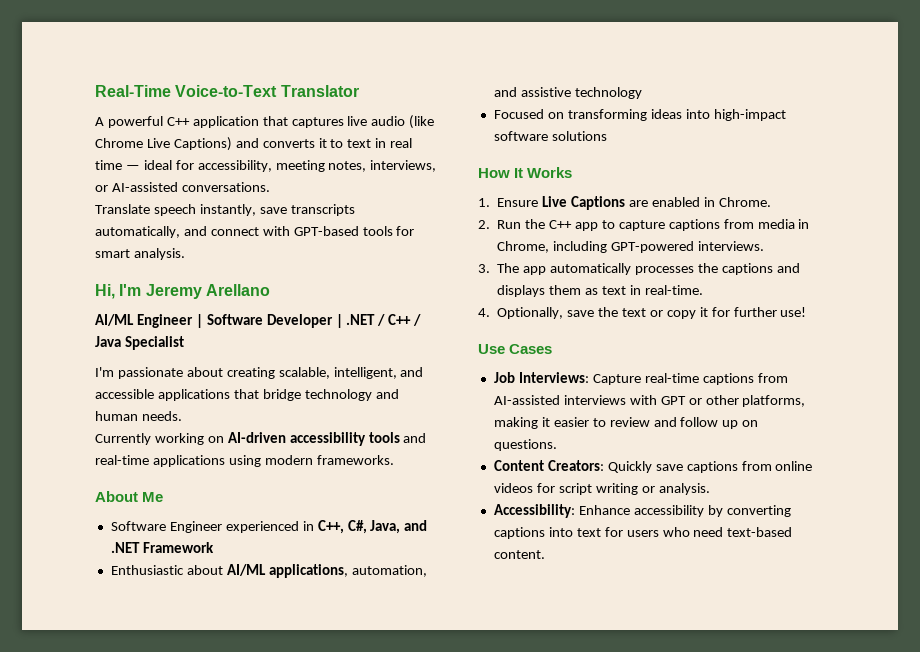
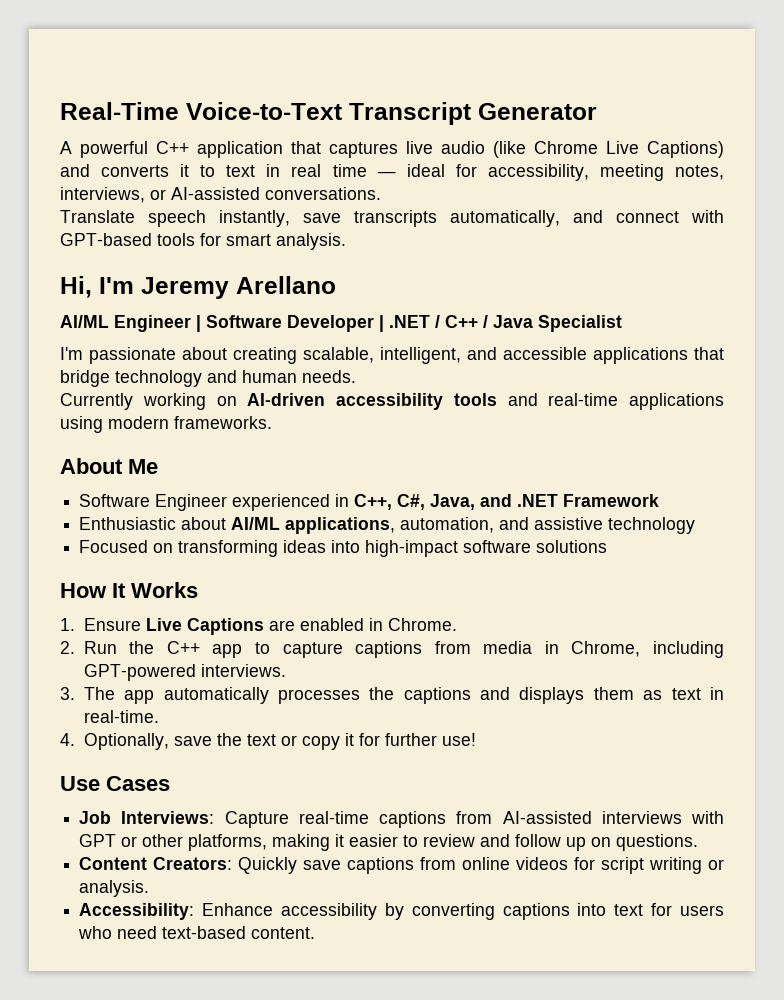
[280,85,359,97] Translator -> [349,102,597,125] Transcript Generator

